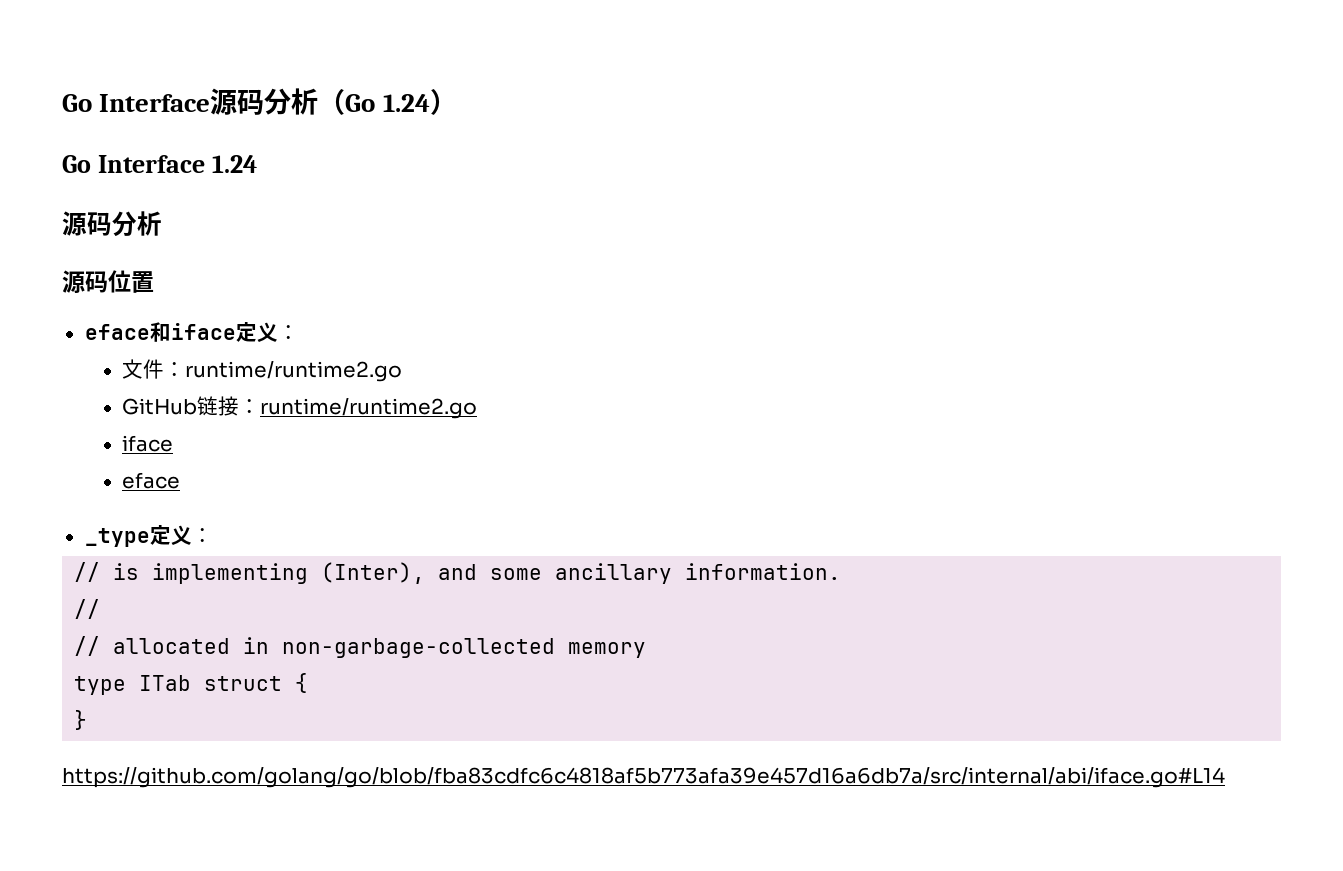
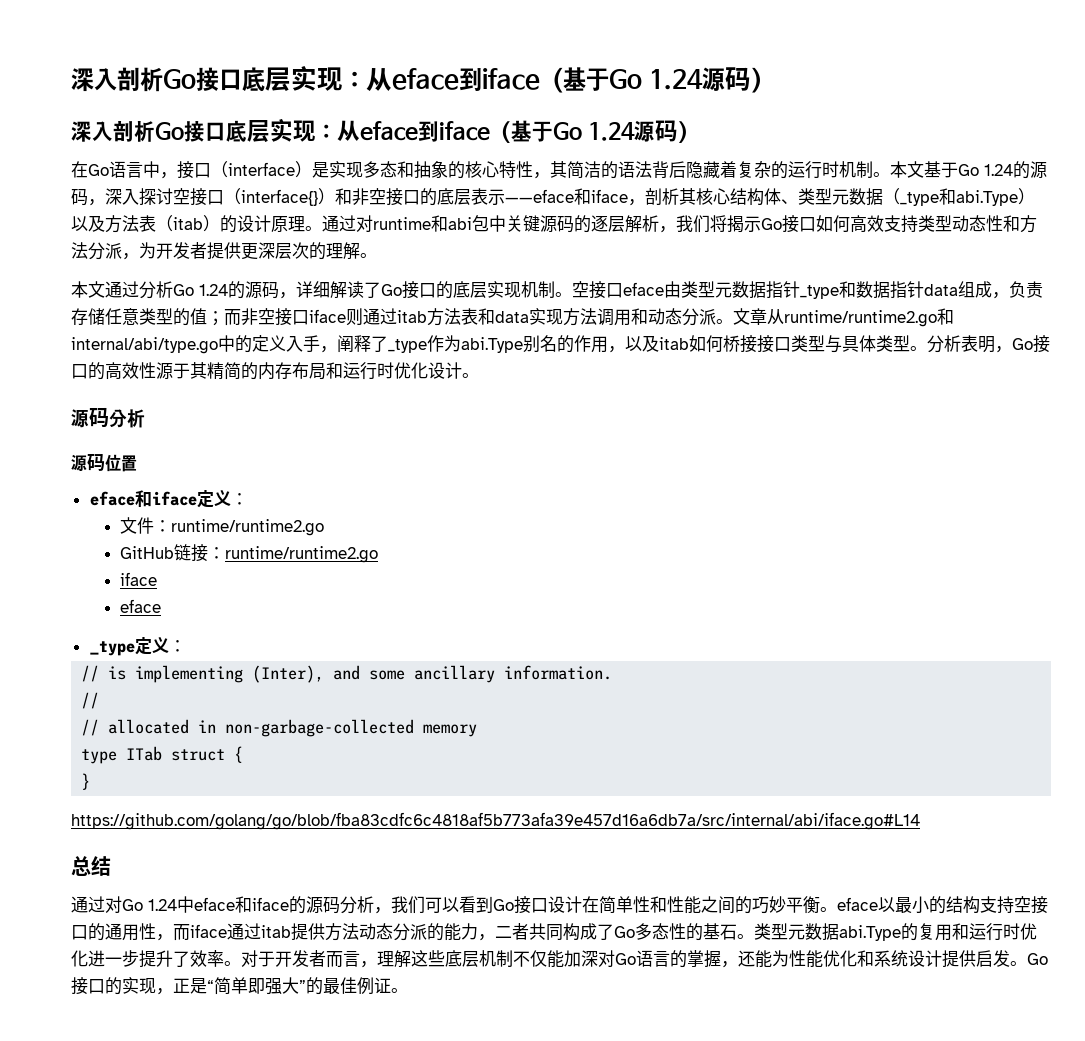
[62,88,457,115] [62,155,257,173] Go Interface源码分析（Go 1.24） // Go Interface 1.24 -> [71,66,774,93] [71,118,700,143] [71,161,1047,179] [71,188,1035,206] [71,215,1037,233] [71,242,377,260] [71,281,1043,299] [71,308,954,327] [71,335,1050,354] [71,362,479,380] 深入剖析Go接口底层实现：从eface到iface（基于Go 1.24源码） // 深入剖析Go接口底层实现：从eface到iface（基于Go 1.24源码） // 在Go语言中，接口（interface）是实现多态和抽象的核心特性，其简洁的语法背后隐藏着复杂的运行时机制。本文基于Go 1.24的源码，深入探讨空接口（interface{}）和非空接口的底层表示——eface和iface，剖析其核心结构体、类型元数据（_type和abi.Type）以及方法表（itab）的设计原理。通过对runtime和abi包中关键源码的逐层解析，我们将揭示Go接口如何高效支持类型动态性和方法分派，为开发者提供更深层次的理解。 // 本文通过分析Go 1.24的源码，详细解读了Go接口的底层实现机制。空接口eface由类型元数据指针_type和数据指针data组成，负责存储任意类型的值；而非空接口iface则通过itab方法表和data实现方法调用和动态分派。文章从runtime/runtime2.go和internal/abi/type.go中的定义入手，阐释了_type作为abi.Type别名的作用，以及itab如何桥接接口类型与具体类型。分析表明，Go接口的高效性源于其精简的内存布局和运行时优化设计。
(1225, 777) none -> [71,856,111,876] [71,896,1048,914] [71,923,1037,941] [71,950,1048,968] [71,977,408,995] // 总结 // 通过对Go 1.24中eface和iface的源码分析，我们可以看到Go接口设计在简单性和性能之间的巧妙平衡。eface以最小的结构支持空接口的通用性，而iface通过itab提供方法动态分派的能力，二者共同构成了Go多态性的基石。类型元数据abi.Type的复用和运行时优化进一步提升了效率。对于开发者而言，理解这些底层机制不仅能加深对Go语言的掌握，还能为性能优化和系统设计提供启发。Go接口的实现，正是“简单即强大”的最佳例证。

